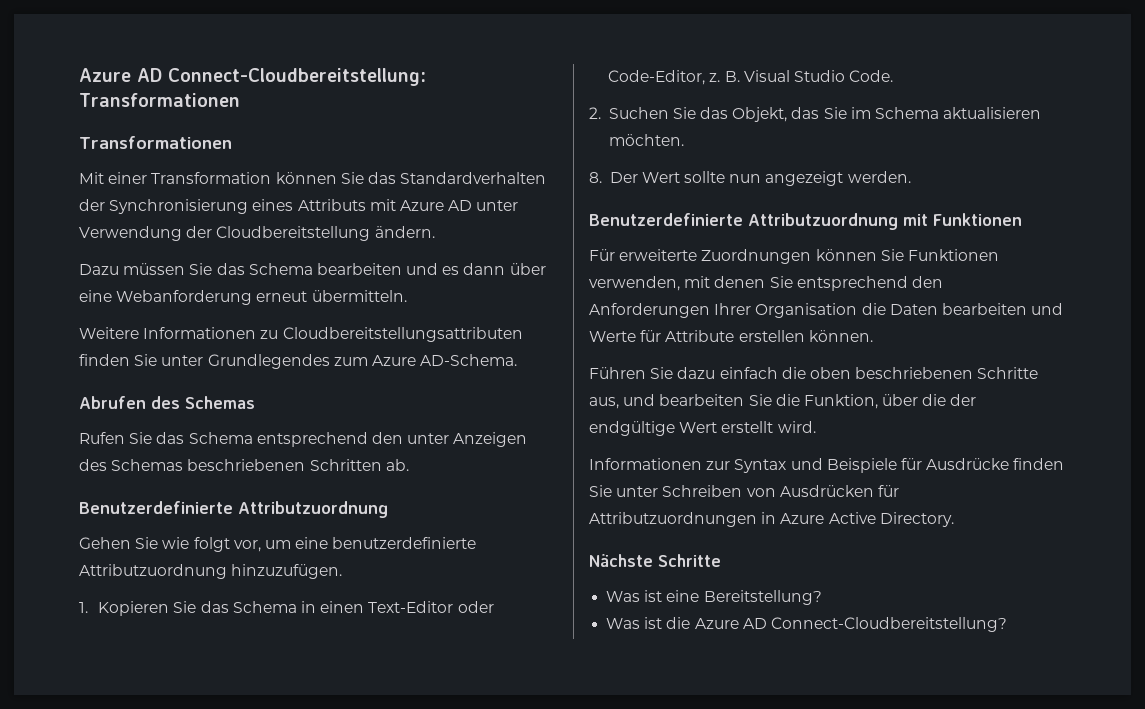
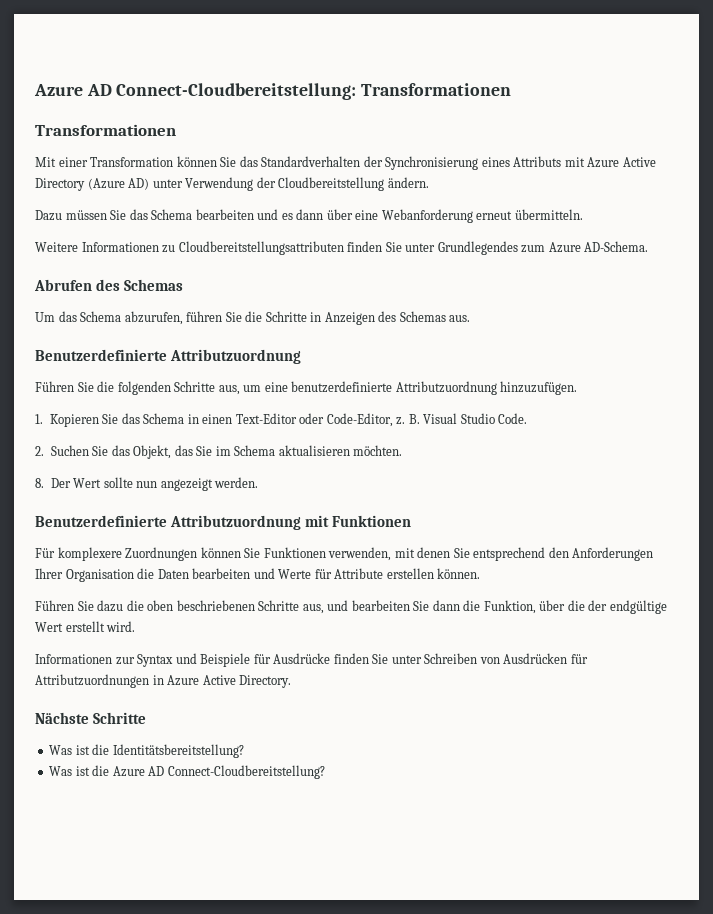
[448,200,473,211] AD -> [622,157,656,167] [35,178,150,191] Active Directory (Azure AD)
[79,432,528,447] [79,459,409,471] [79,501,388,518] [79,537,261,552] Rufen Sie das Schema entsprechend den unter Anzeigen des Schemas beschriebenen Schritten ab. // Benutzerdefinierte Attributzuordnung // Gehen Sie wie folgt vor, -> [35,311,471,325] [35,349,302,364] [35,381,240,395] Um das Schema abzurufen, führen Sie die Schritte in Anzeigen des Schemas aus. // Benutzerdefinierte Attributzuordnung // Führen Sie die folgenden Schritte aus,
[619,249,698,261] erweiterte -> [57,547,122,561] komplexere
[719,367,778,379] einfach -> (124, 606) none
(772, 400) none -> [432,600,460,611] dann
[666,590,822,605] eine Bereitstellung? -> [92,744,244,758] die Identitätsbereitstellung?

